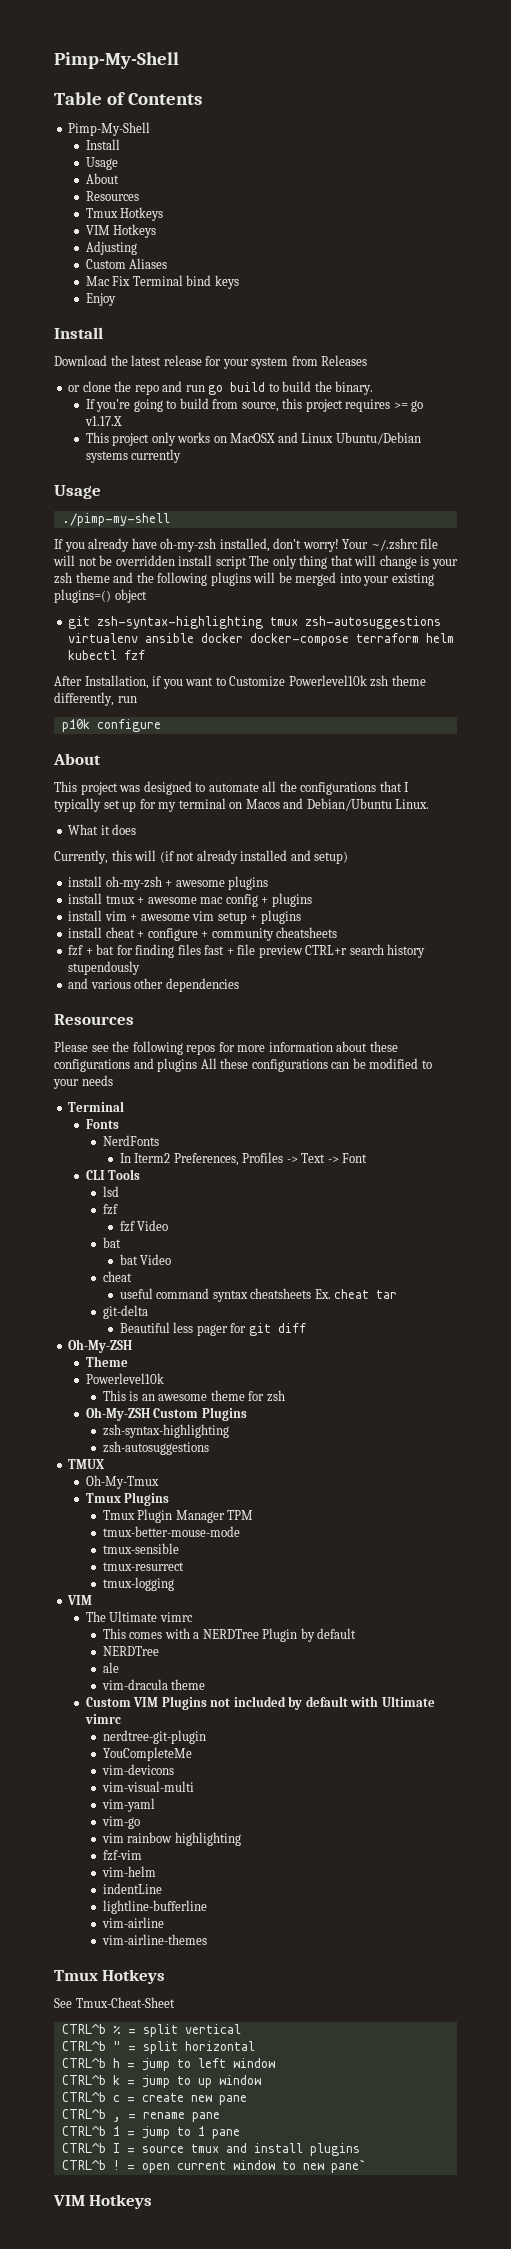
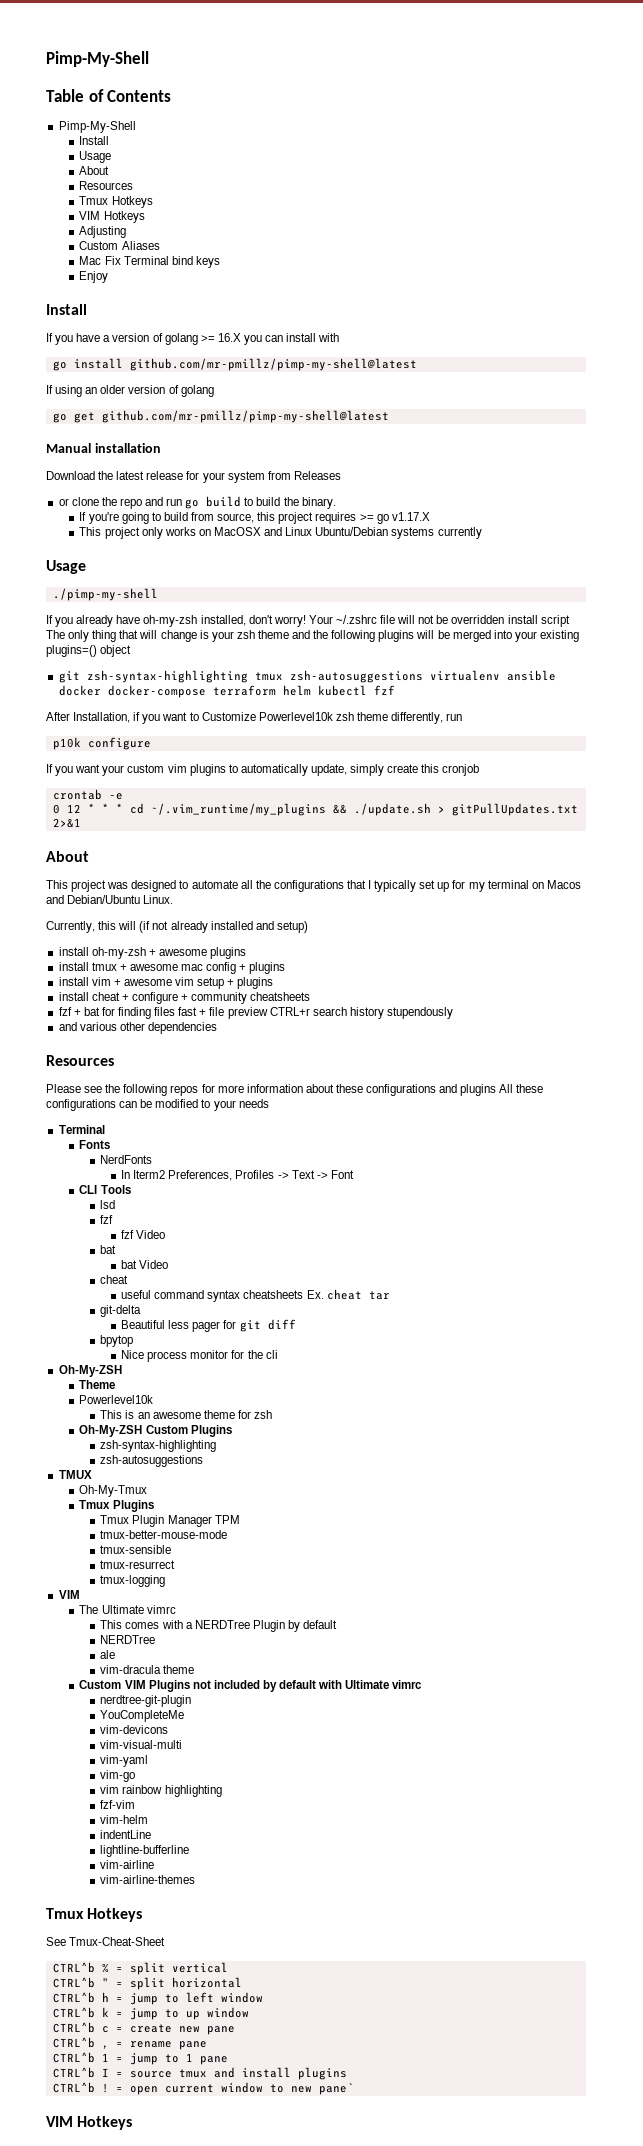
(103, 333) none -> [46,333,340,345] [52,358,417,371] [46,385,214,397] [52,410,389,423] [46,443,161,453] // If you have a version of golang >= 16.X you can install with // go install github.com/mr-pmillz/pimp-my-shell@latest // If using an older version of golang // go get github.com/mr-pmillz/pimp-my-shell@latest // Manual installation
(161, 725) none -> [46,764,480,776] [52,789,123,800] [52,803,578,816] [52,818,81,828] // If you want your custom vim plugins to automatically update, simply create this cronjob // crontab -e // 0 12 * * * cd ~/.vim_runtime/my_plugins && ./update.sh > gitPullUpdates.txt 2>&1
[68,824,137,835] // What it does -> (174, 899) none
(306, 1328) none -> [100,1335,134,1347] [121,1350,278,1362] // bpytop // Nice process monitor for the cli

